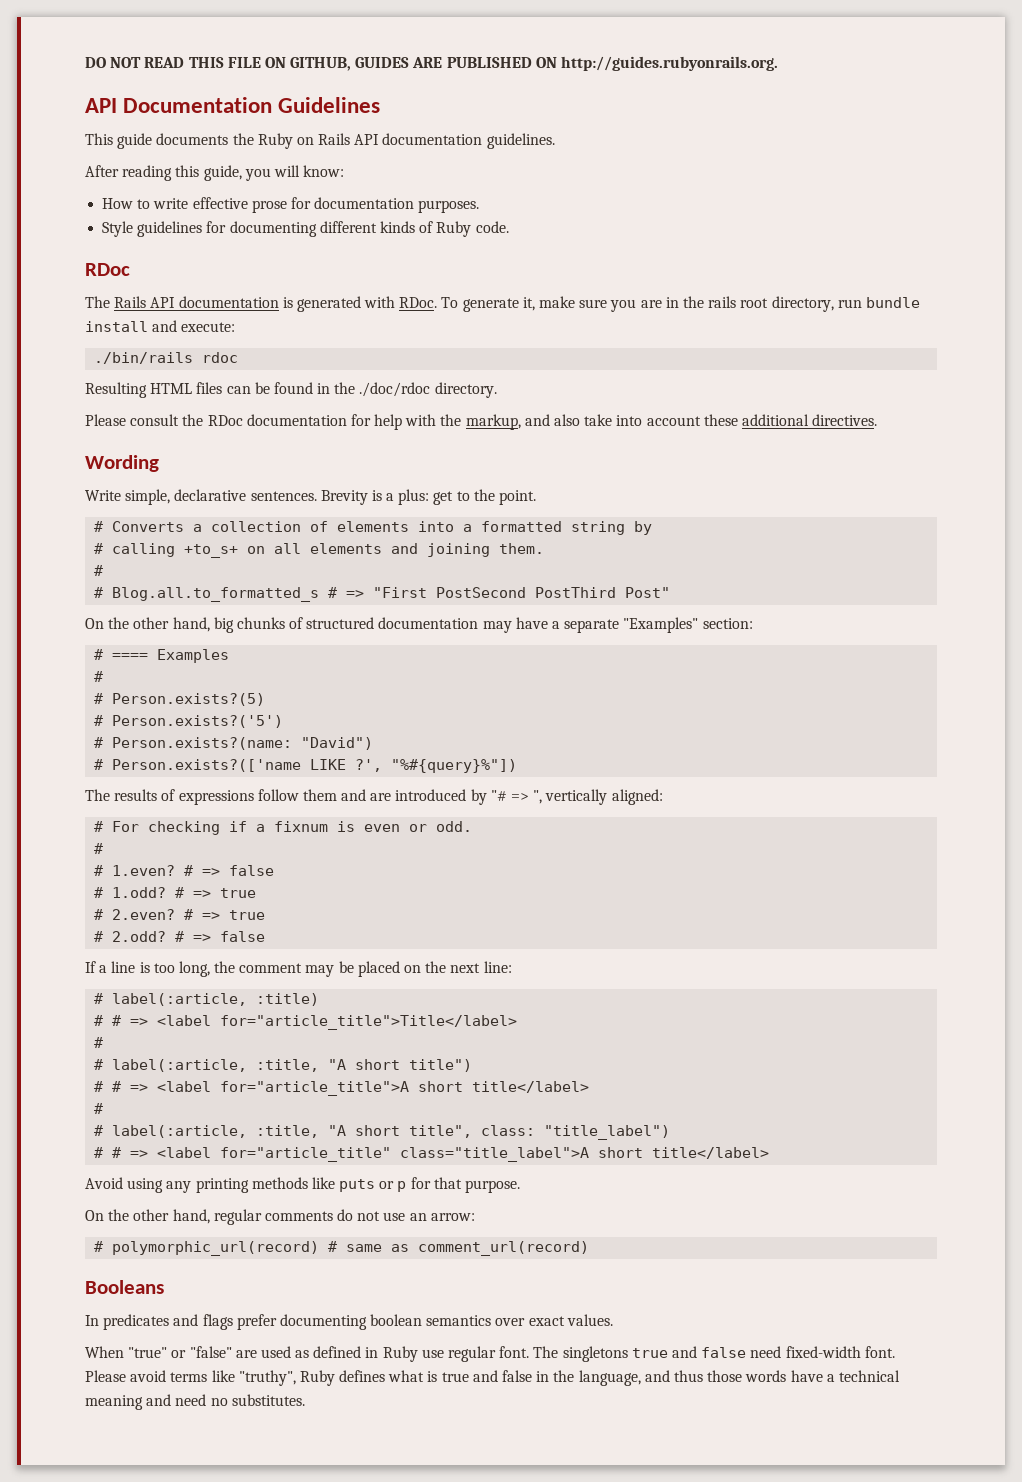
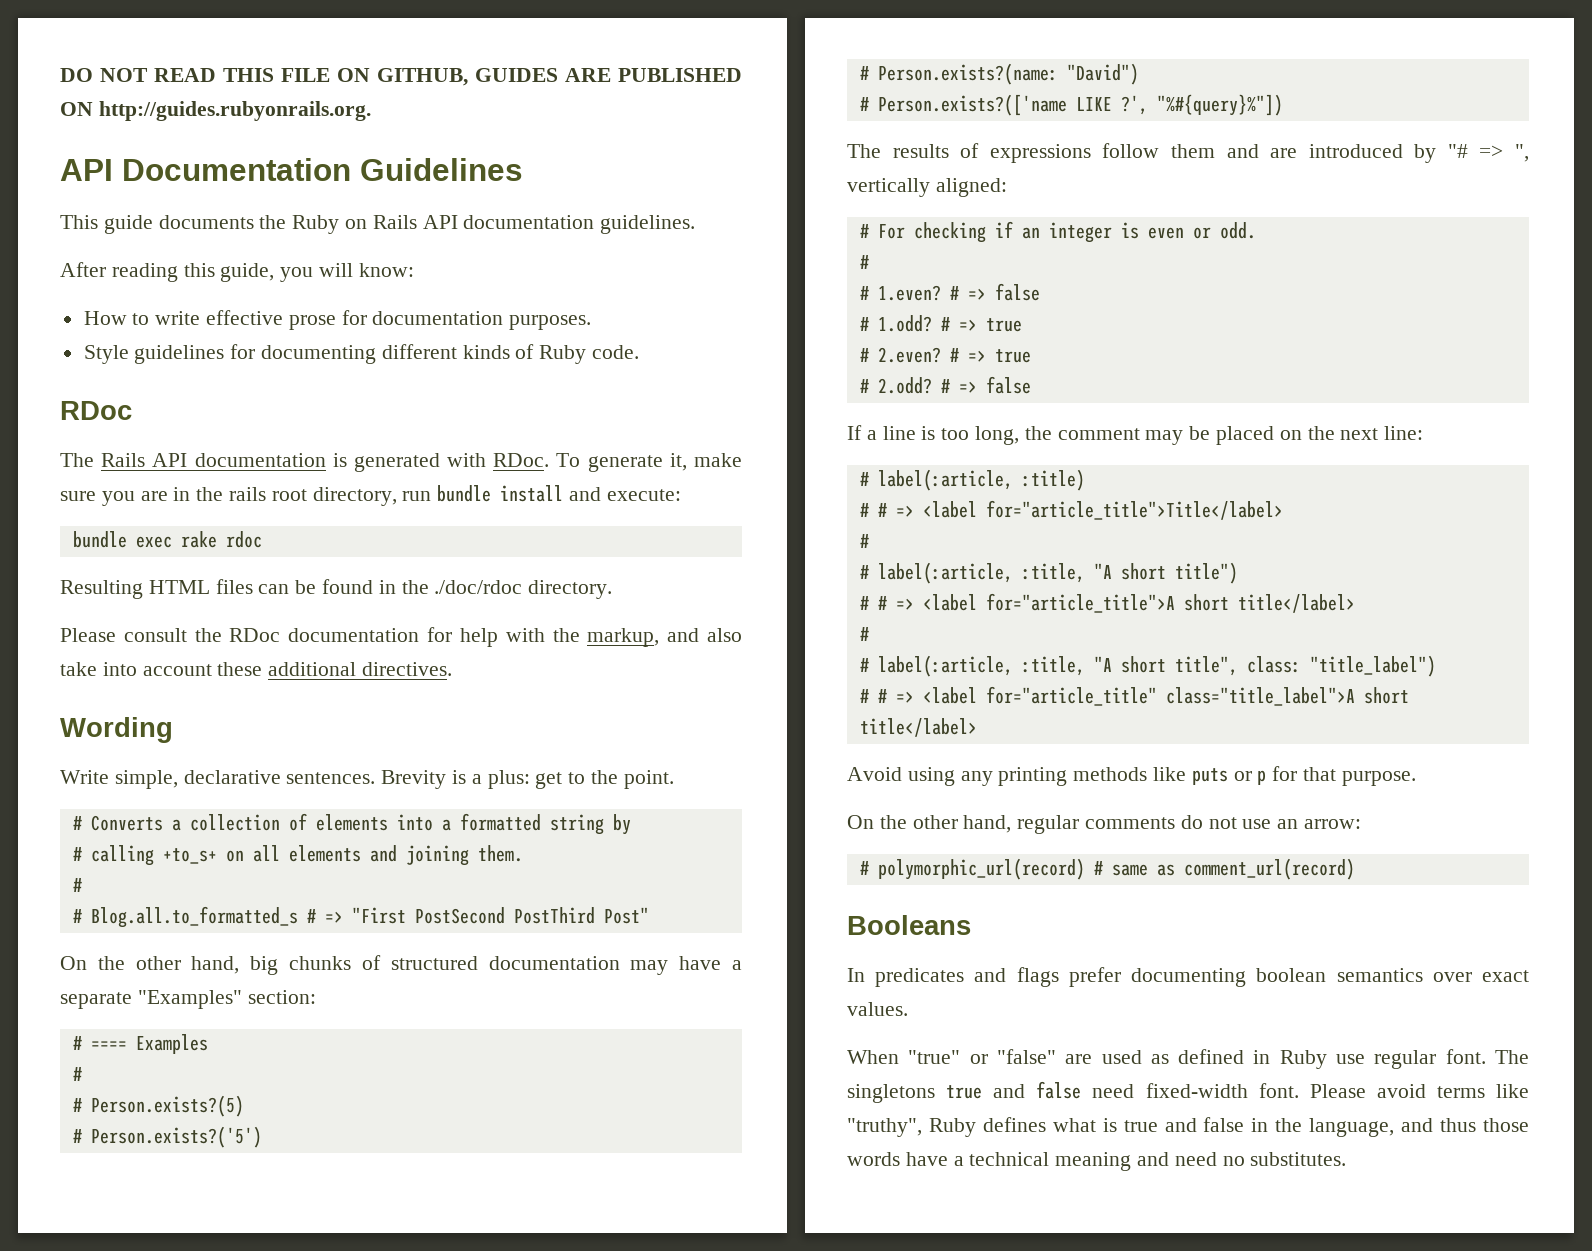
[94,352,194,364] ./bin/rails -> [72,531,217,548] bundle exec rake
[256,821,329,832] a fixnum -> [1021,222,1112,243] an integer

